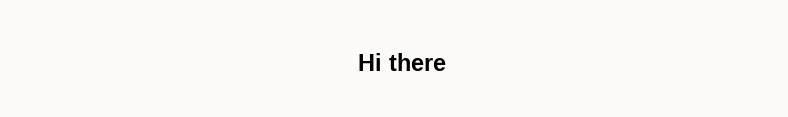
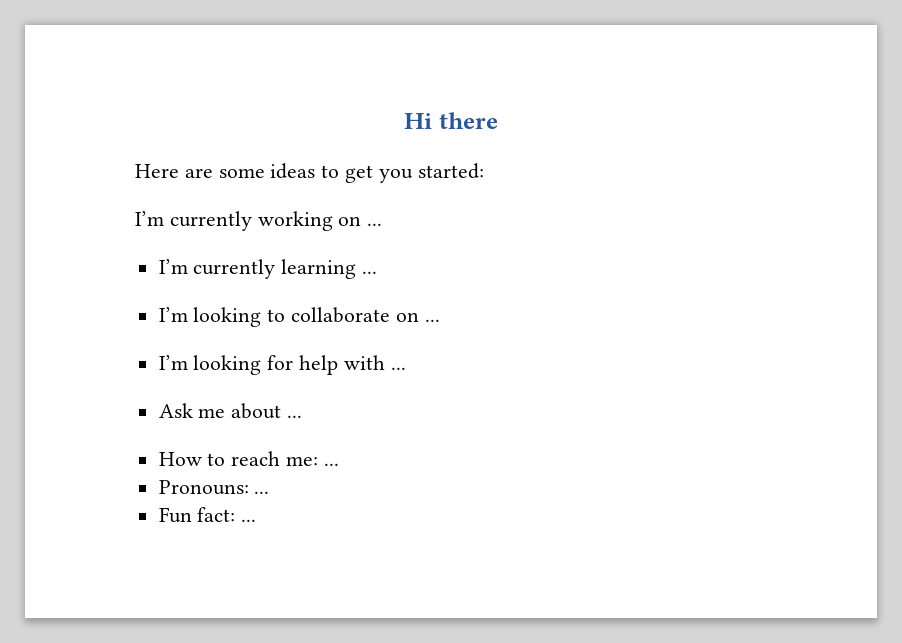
(446, 62) none -> [135,163,484,183] [135,211,383,231] [158,259,378,279] [158,307,440,327] [158,355,406,375] [158,403,303,419] [158,451,339,466] [158,480,270,495] [158,507,257,523] // Here are some ideas to get you started: // I’m currently working on ... // I’m currently learning ... // I’m looking to collaborate on ... // I’m looking for help with ... // Ask me about ... // How to reach me: ... // Pronouns: ... // Fun fact: ...

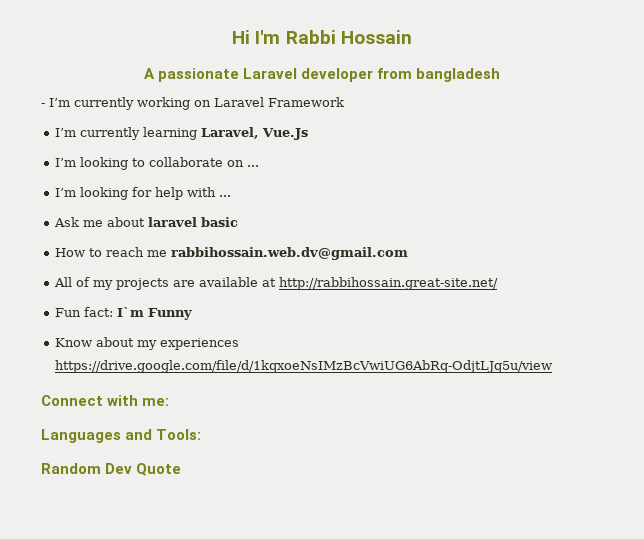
[438,112,498,129] [135,163,484,183] there // Here are some ideas to get you started: // -> [255,30,412,44] [143,68,501,82] [41,103,45,107] I'm Rabbi Hossain // A passionate Laravel developer from bangladesh // -
[367,223,383,226] ... -> [214,97,344,107] Laravel Framework
[362,271,378,274] ... -> [201,127,309,140] Laravel, Vue.Js
[287,415,303,418] ... -> [148,217,239,227] laravel basic
[286,456,339,466] [158,480,270,495] [158,507,257,523] me: ... // Pronouns: ... // Fun fact: ... -> [147,247,409,260] [54,277,499,290] [55,307,193,320] [55,337,240,350] [55,360,553,373] [41,395,170,406] [41,429,202,443] [41,463,182,476] me rabbihossain.web.dv@gmail.com // All of my projects are available at http://rabbihossain.great-site.net/ // Fun fact: I`m Funny // Know about my experiences https://drive.google.com/file/d/1kqxoeNsIMzBcVwiUG6AbRq-OdjtLJq5u/view // Connect with me: // Languages and Tools: // Random Dev Quote

